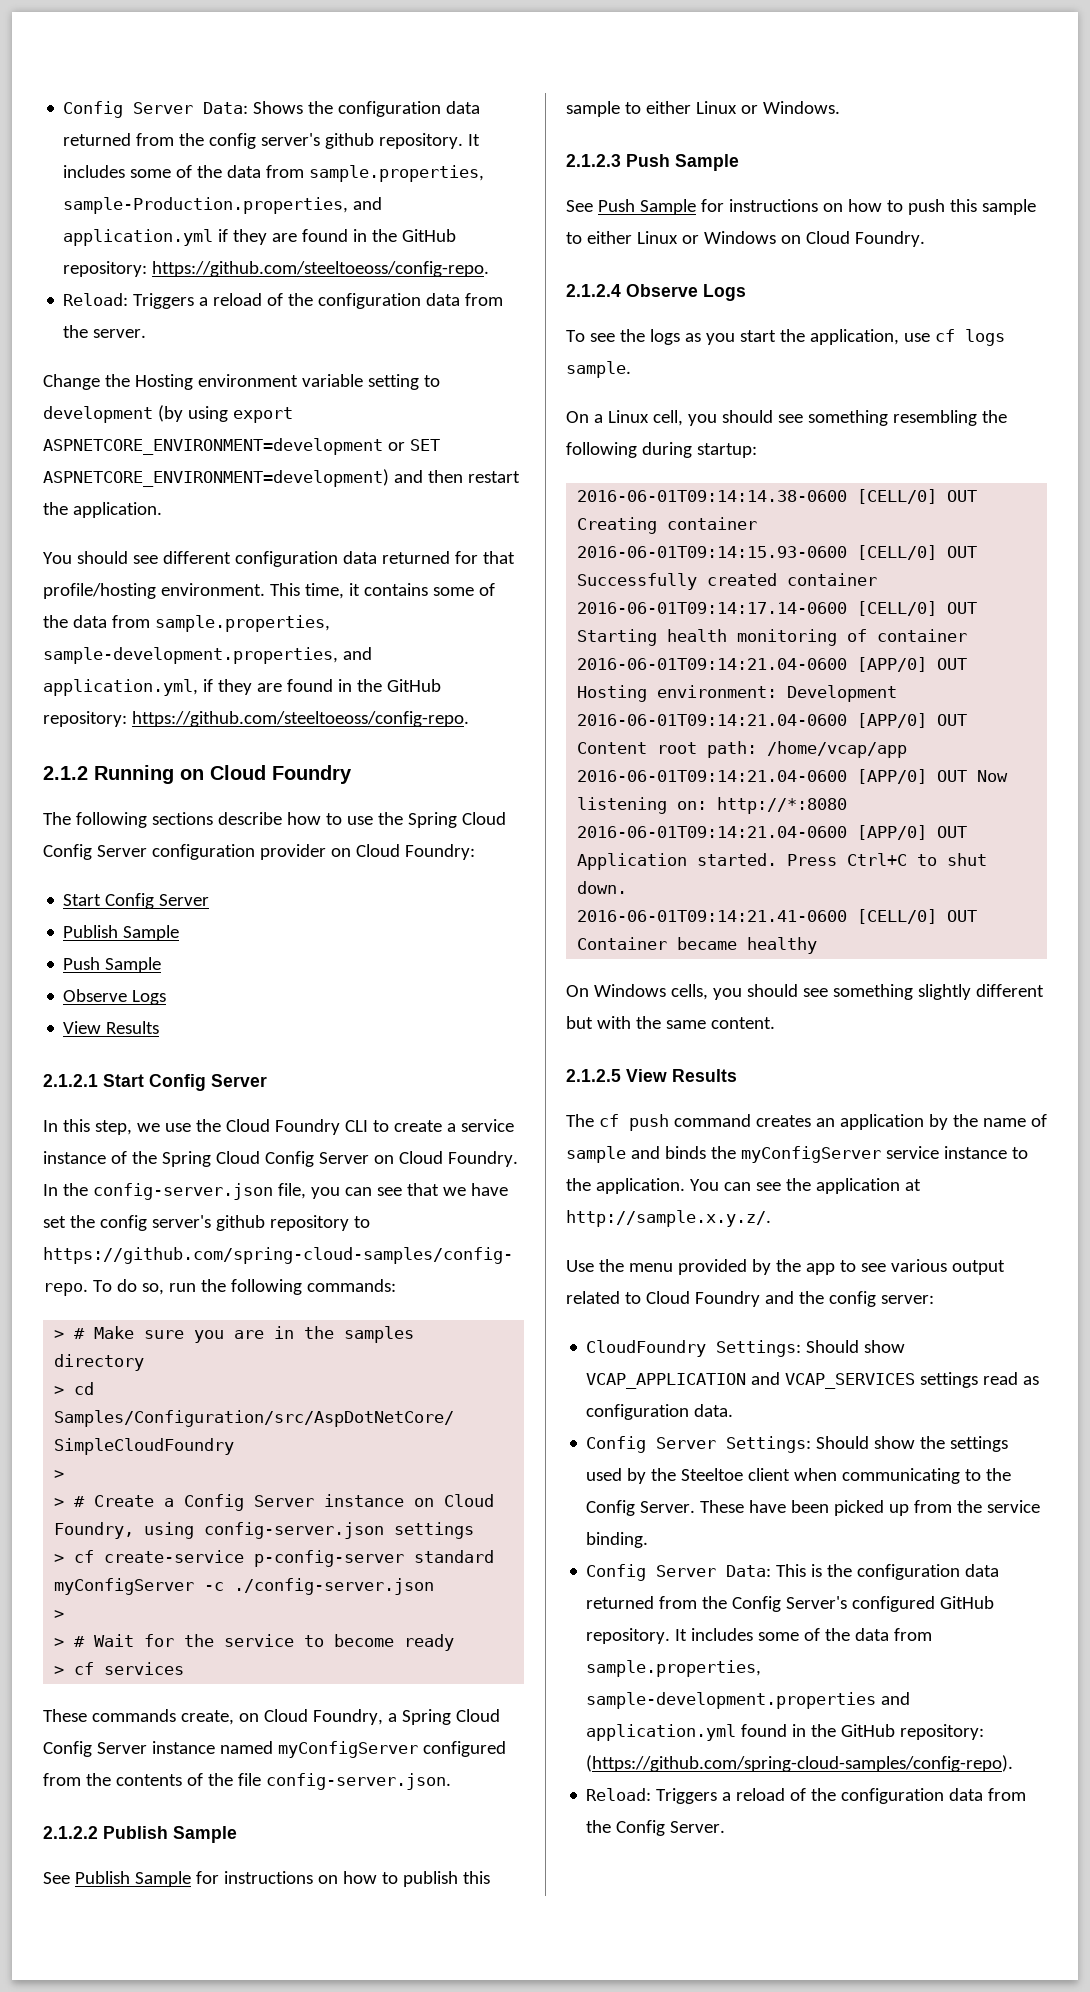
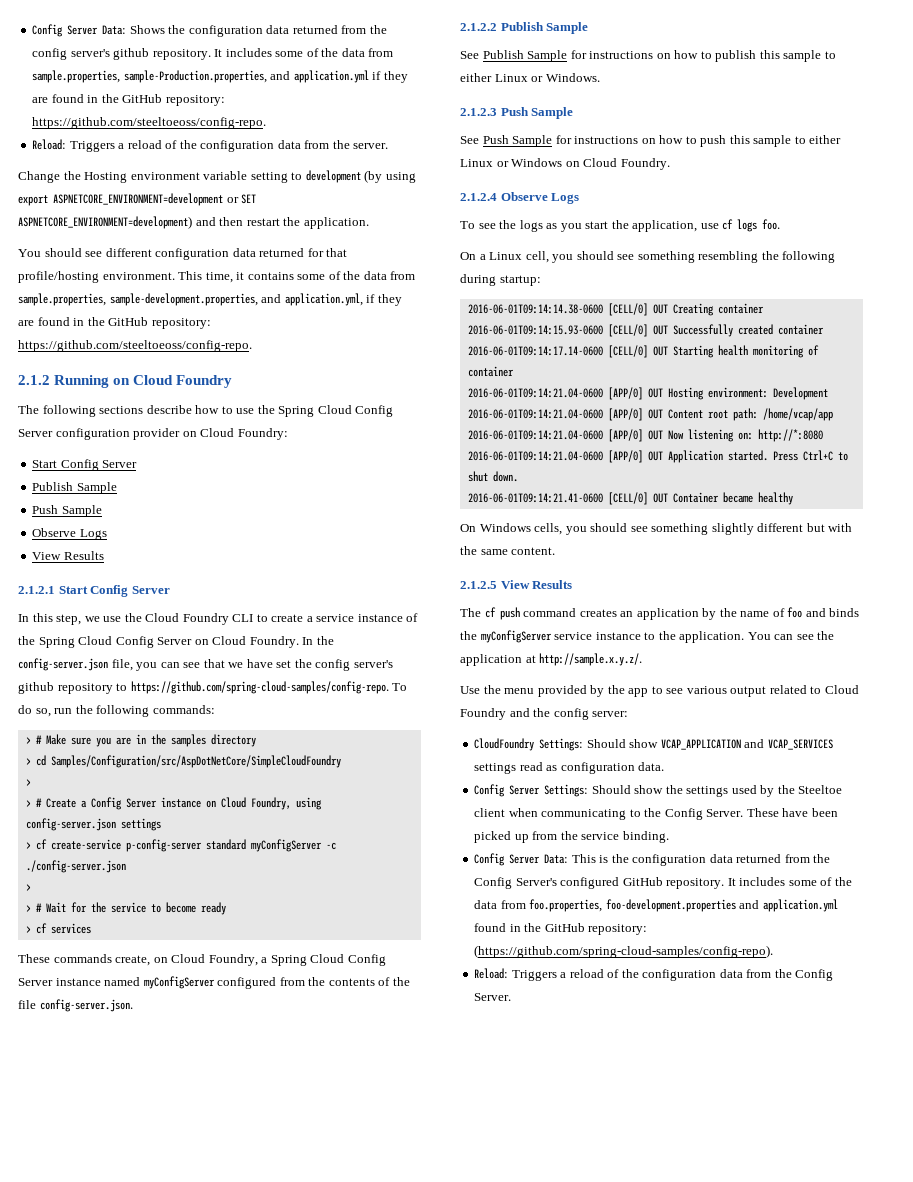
[566,361,631,378] sample. -> [762,219,781,230] foo.
[566,1146,626,1163] sample -> [787,607,803,618] foo
[586,1660,762,1677] [586,1692,877,1709] sample.properties, sample-development.properties -> [529,899,736,912] foo.properties, foo-development.properties

